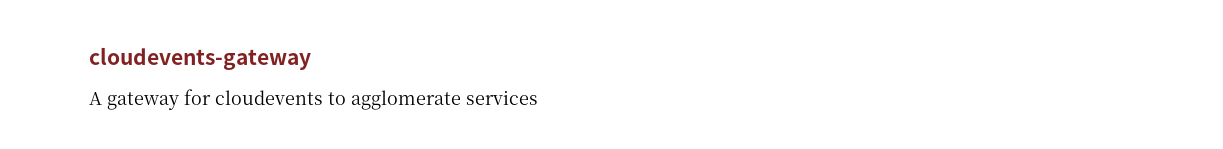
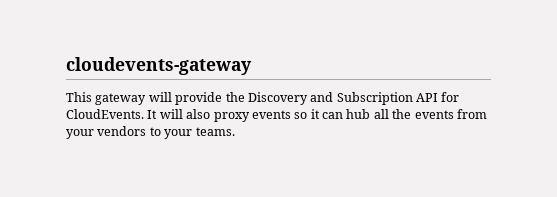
[89,89,538,110] A gateway for cloudevents to agglomerate services -> [66,92,460,105] [66,109,487,122] [66,126,235,139] This gateway will provide the Discovery and Subscription API for CloudEvents. It will also proxy events so it can hub all the events from your vendors to your teams.

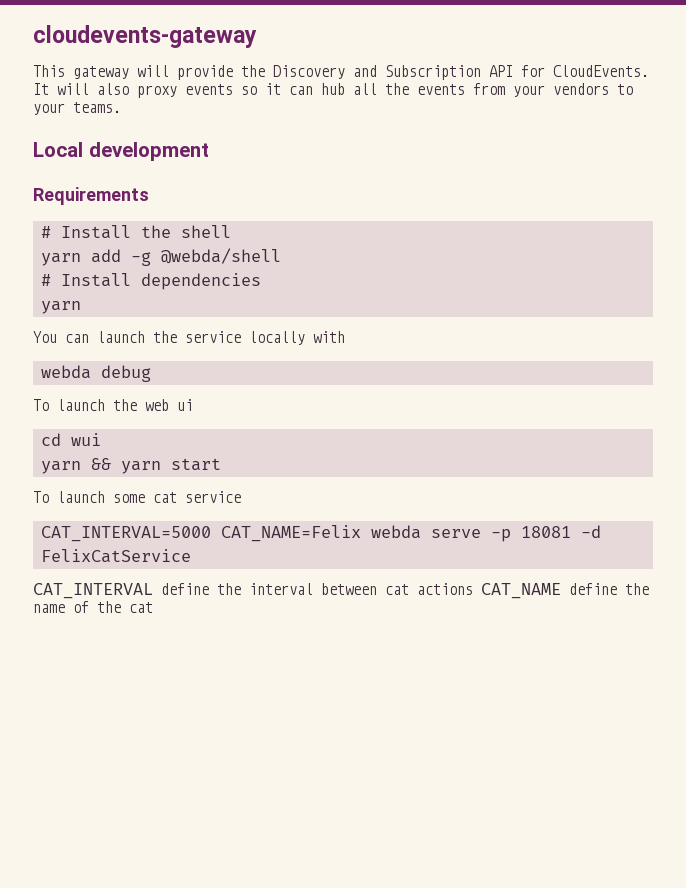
(235, 131) none -> [33,142,209,161] [33,187,149,205] [40,225,231,239] [40,248,281,266] [40,273,261,290] [40,301,81,314] [33,331,345,345] [40,365,151,382] [33,399,193,411] [40,433,101,446] [40,458,221,474] [33,491,241,503] [40,525,601,542] [40,549,191,563] [33,583,649,599] [33,601,153,613] // Local development // Requirements // # Install the shell // yarn add -g @webda/shell // # Install dependencies // yarn // You can launch the service locally with // webda debug // To launch the web ui // cd wui // yarn && yarn start // To launch some cat service // CAT_INTERVAL=5000 CAT_NAME=Felix webda serve -p 18081 -d FelixCatService // CAT_INTERVAL define the interval between cat actions CAT_NAME define the name of the cat

